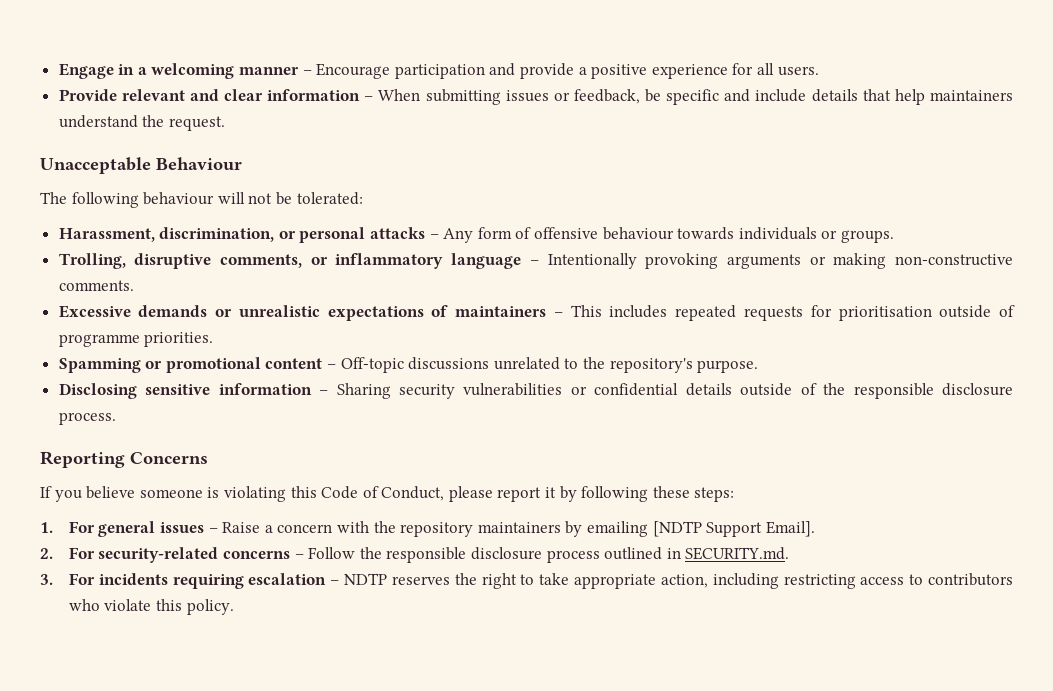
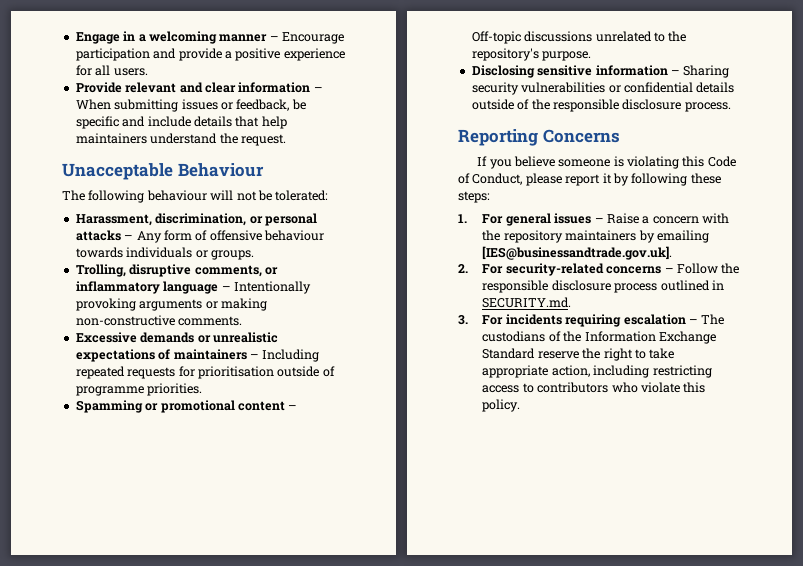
[570,305,668,318] This includes -> [262,349,320,362] Including
[652,521,815,537] [NDTP Support Email]. -> [482,246,673,260] [IES@businessandtrade.gov.uk].
[344,573,450,585] NDTP reserves -> [701,314,725,325] [482,331,716,344] [482,348,579,359] The custodians of the Information Exchange Standard reserve

